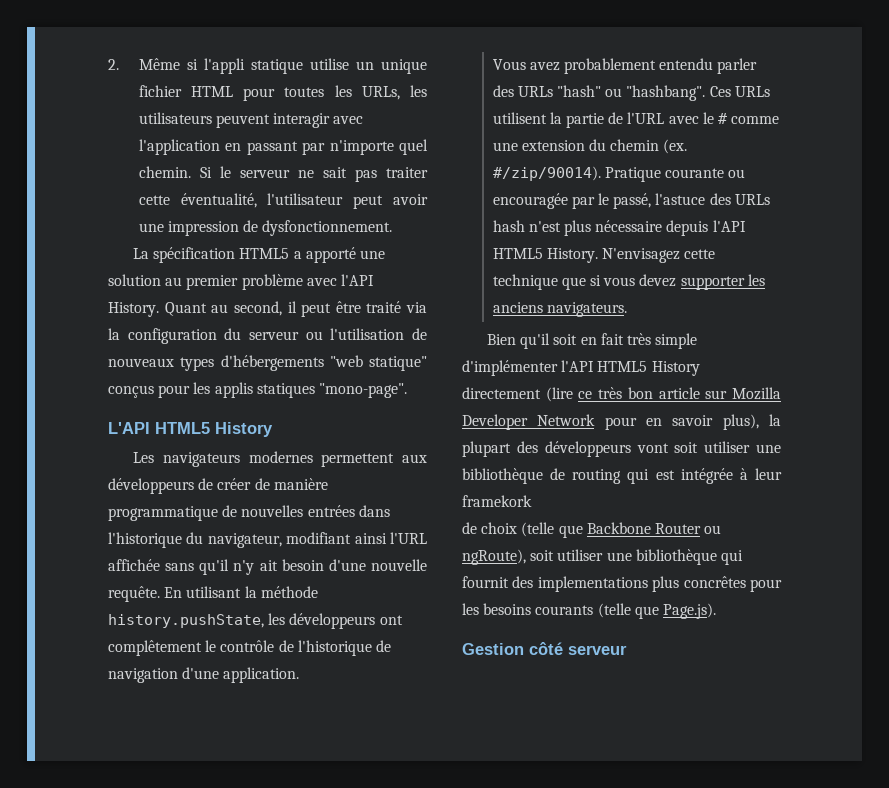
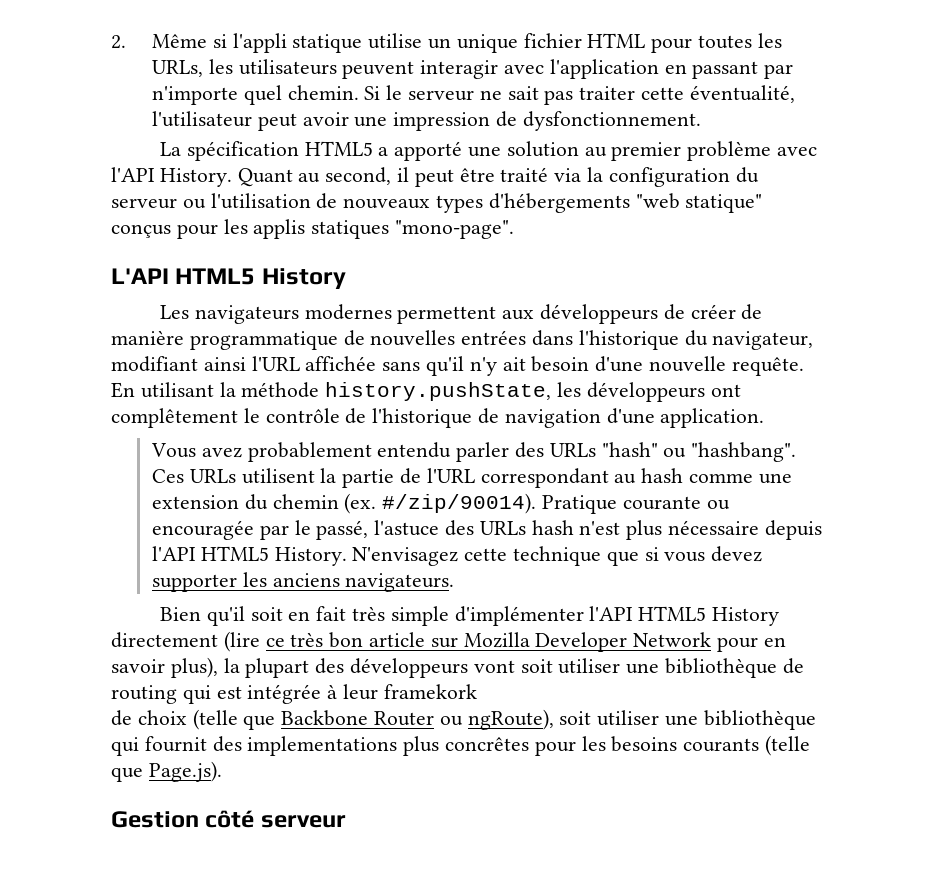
[668,112,727,124] avec le # -> [480,468,684,488] correspondant au hash

